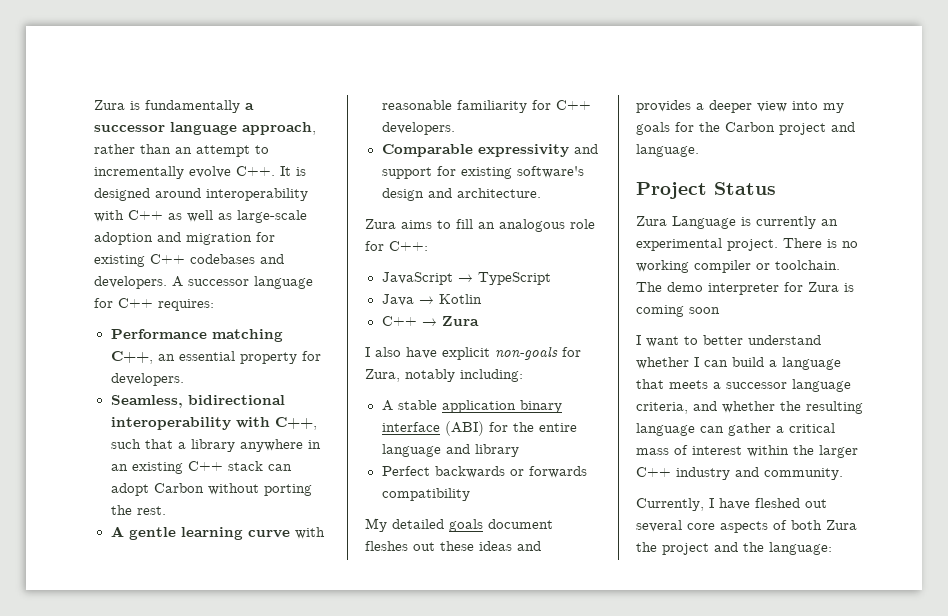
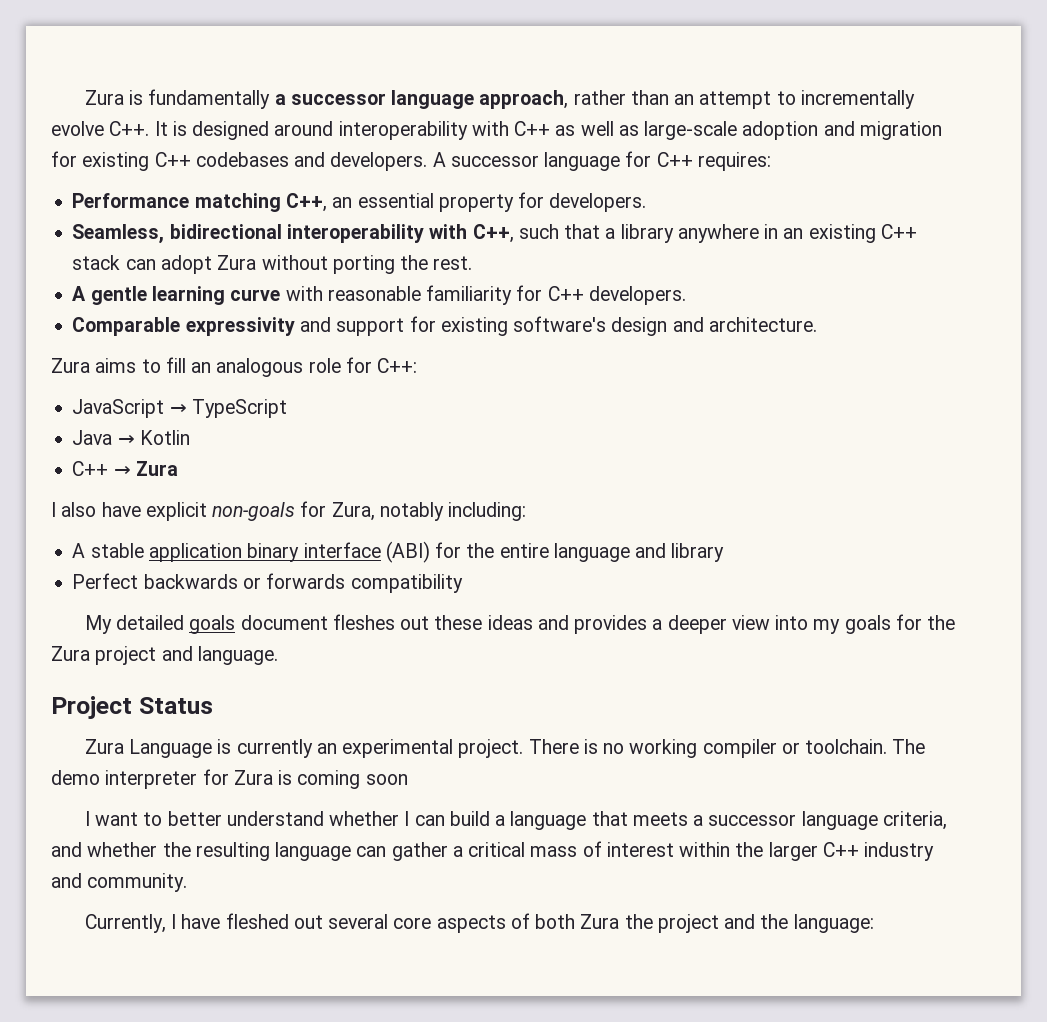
[153,483,204,493] Carbon -> [217,255,257,270] Zura
[725,122,775,132] Carbon -> [51,646,90,661] Zura

